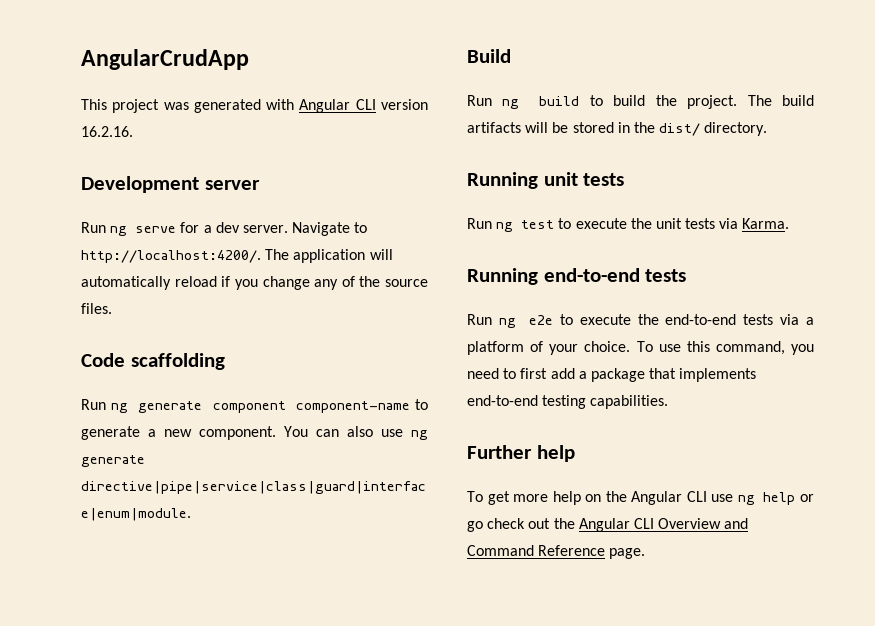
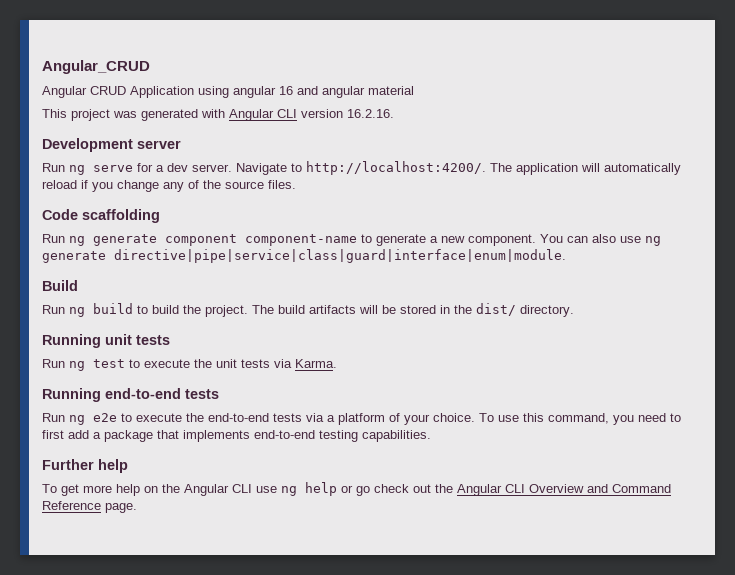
[81,49,249,70] AngularCrudApp -> [42,60,150,74] [42,86,414,98] Angular_CRUD // Angular CRUD Application using angular 16 and angular material

